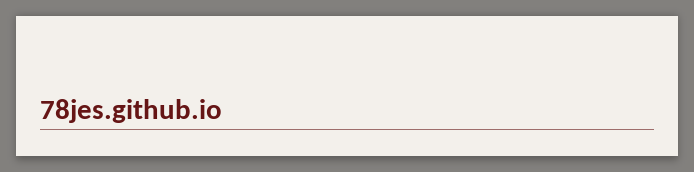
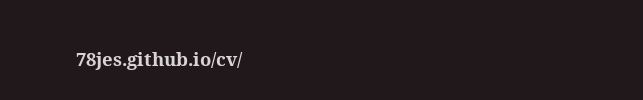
[40,99,222,123] 78jes.github.io -> [76,52,243,70] 78jes.github.io/cv/

